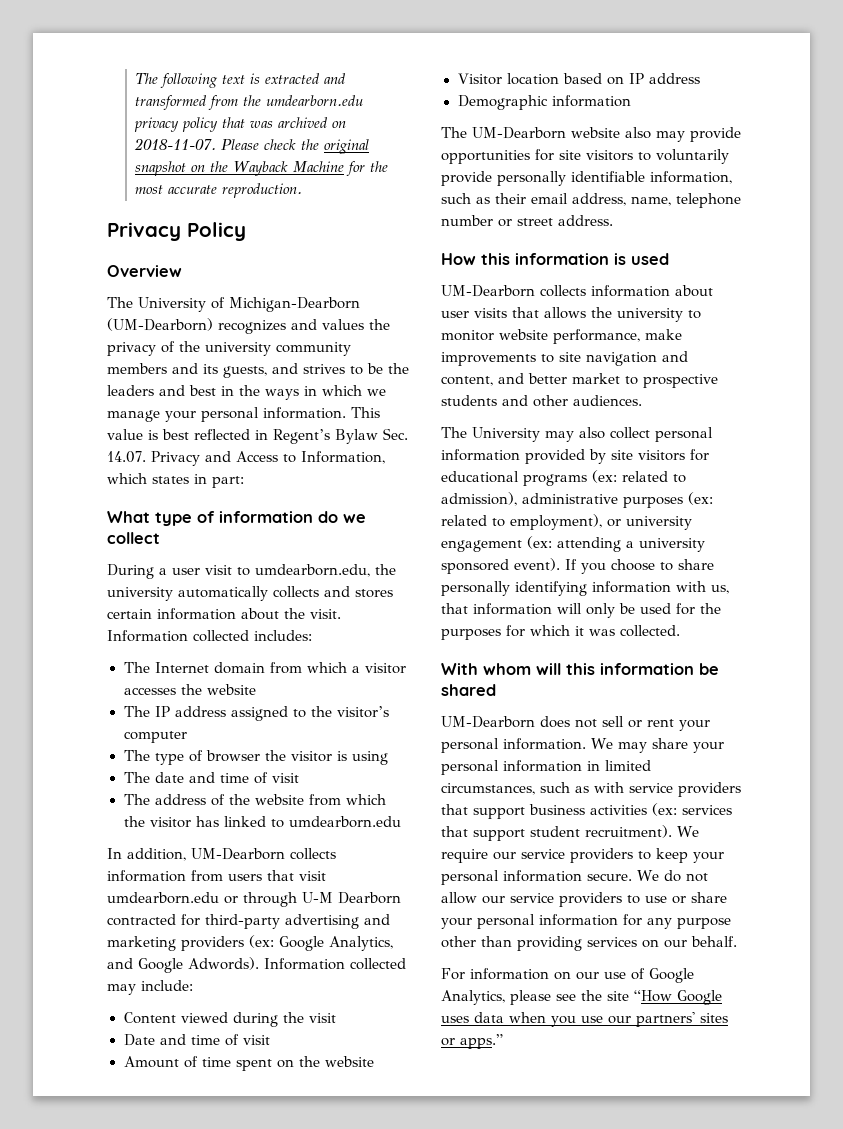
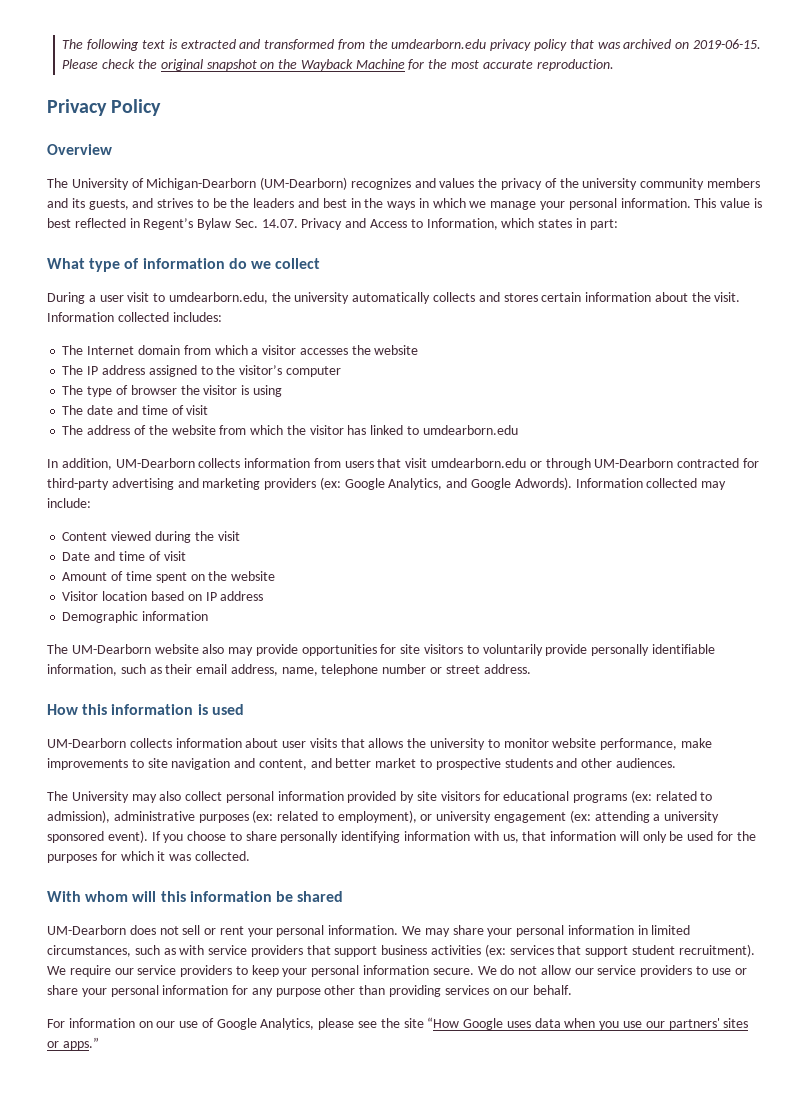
[134,138,217,150] 2018-11-07. -> [692,39,761,49] 2019-06-15.
[302,892,401,904] U-M Dearborn -> [594,458,674,468] UM-Dearborn

